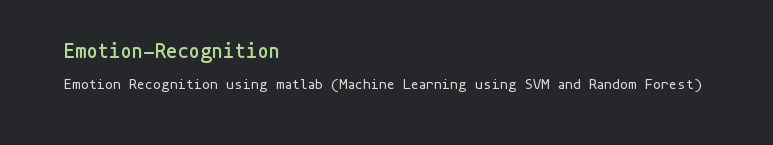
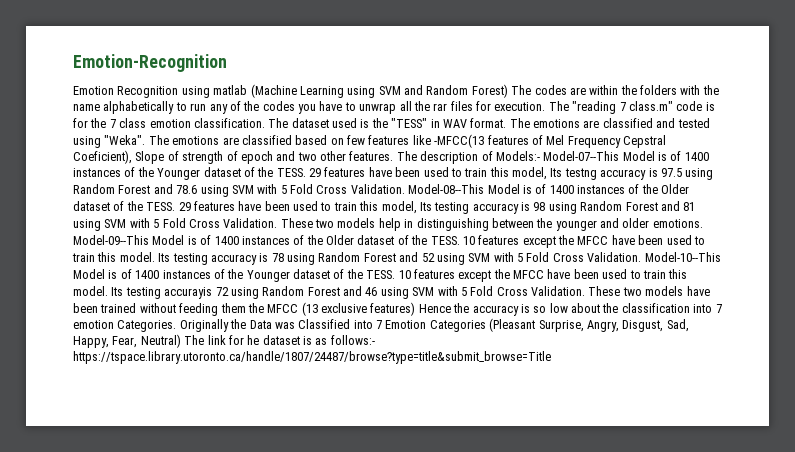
(702, 86) none -> [511,85,719,95] [73,101,715,114] [73,118,710,128] [73,134,666,148] [73,150,709,164] [73,167,714,180] [73,184,690,197] [73,201,696,214] [73,218,703,231] [73,235,705,248] [72,252,721,265] [73,269,688,282] [73,286,710,299] [73,302,722,316] [73,318,689,332] [73,334,375,348] [73,351,551,364] The codes are within the folders with the name alphabetically to run any of the codes you have to unwrap all the rar files for execution. The "reading 7 class.m" code is for the 7 class emotion classification. The dataset used is the "TESS" in WAV format. The emotions are classified and tested using "Weka". The emotions are classified based on few features like -MFCC(13 features of Mel Frequency Cepstral Coeficient), Slope of strength of epoch and two other features. The description of Models:- Model-07--This Model is of 1400 instances of the Younger dataset of the TESS. 29 features have been used to train this model, Its testng accuracy is 97.5 using Random Forest and 78.6 using SVM with 5 Fold Cross Validation. Model-08--This Model is of 1400 instances of the Older dataset of the TESS. 29 features have been used to train this model, Its testing accuracy is 98 using Random Forest and 81 using SVM with 5 Fold Cross Validation. These two models help in distinguishing between the younger and older emotions. Model-09--This Model is of 1400 instances of the Older dataset of the TESS. 10 features except the MFCC have been used to train this model. Its testing accuracy is 78 using Random Forest and 52 using SVM with 5 Fold Cross Validation. Model-10--This Model is of 1400 instances of the Younger dataset of the TESS. 10 features except the MFCC have been used to train this model. Its testing accurayis 72 using Random Forest and 46 using SVM with 5 Fold Cross Validation. These two models have been trained without feeding them the MFCC (13 exclusive features) Hence the accuracy is so low about the classification into 7 emotion Categories. Originally the Data was Classified into 7 Emotion Categories (Pleasant Surprise, Angry, Disgust, Sad, Happy, Fear, Neutral) The link for he dataset is as follows:- https://tspace.library.utoronto.ca/handle/1807/24487/browse?type=title&submit_browse=Title

